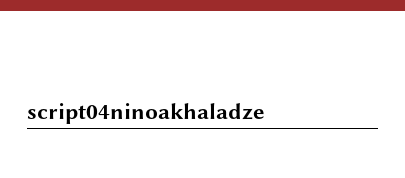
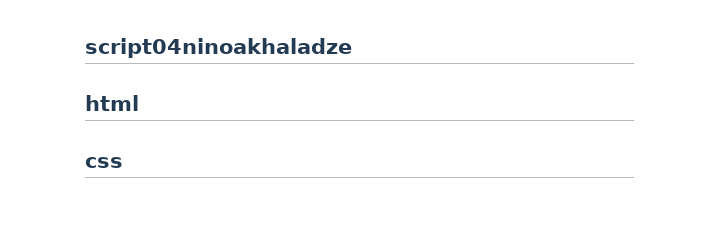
(265, 113) none -> [85,95,139,111] [85,157,123,168] // html // css

